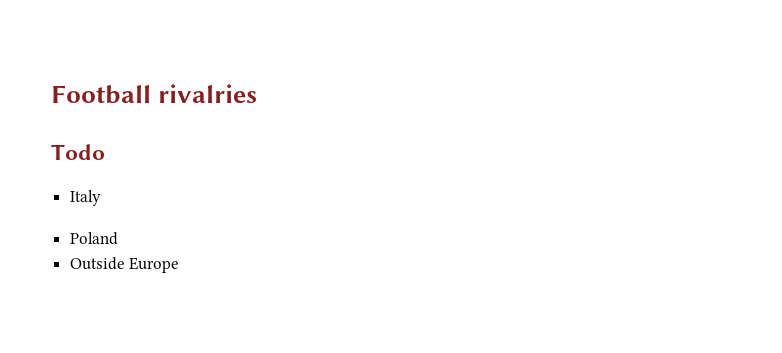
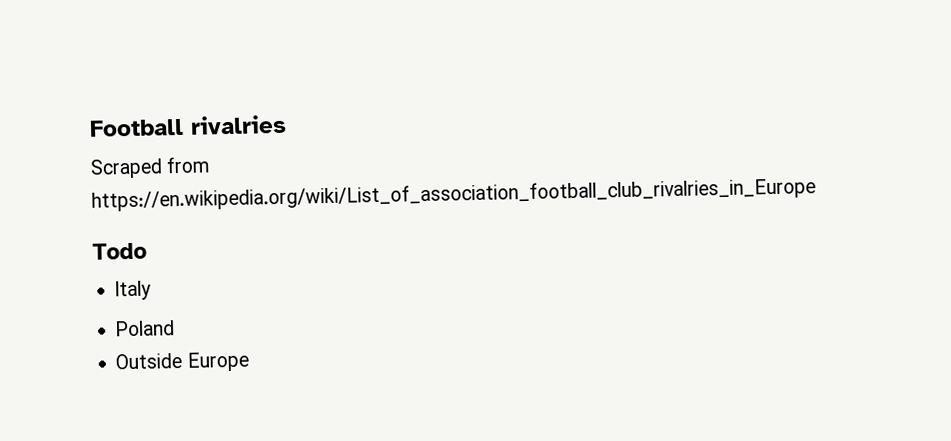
(258, 93) none -> [90,156,211,179] [91,177,816,212] // Scraped from https://en.wikipedia.org/wiki/List_of_association_football_club_rivalries_in_Europe

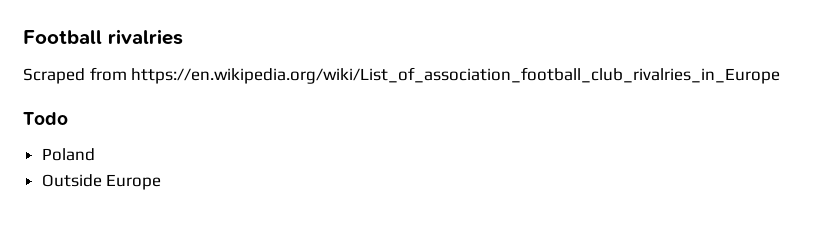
[114,280,152,301] // Italy -> (68, 118) none

